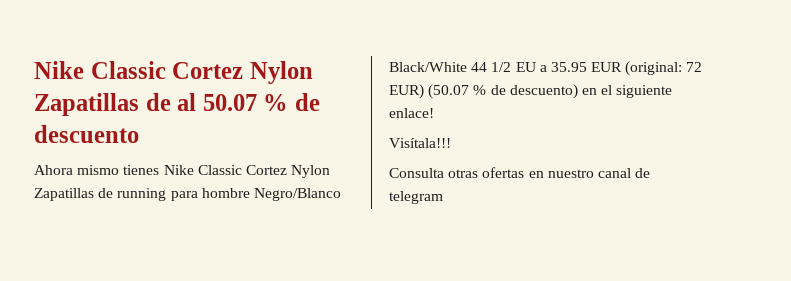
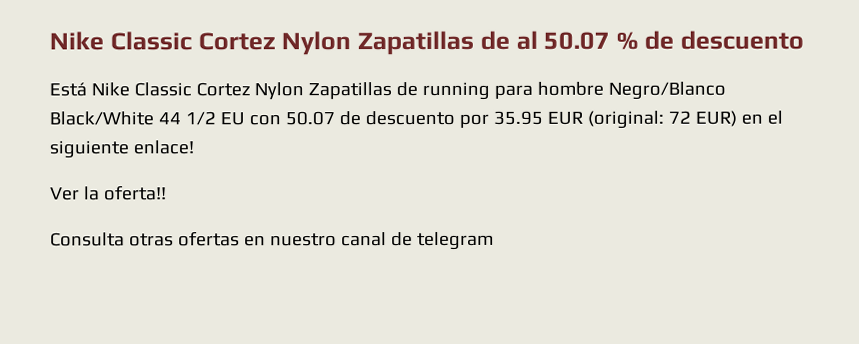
[34,165,160,175] Ahora mismo tienes -> [49,82,87,97] Está
[539,65,547,72] a -> [248,110,489,128] con 50.07 de descuento por
[428,84,578,99] (50.07 % de descuento) -> (737, 118) none
[389,138,451,148] Visítala!!! -> [50,185,167,201] Ver la oferta!!

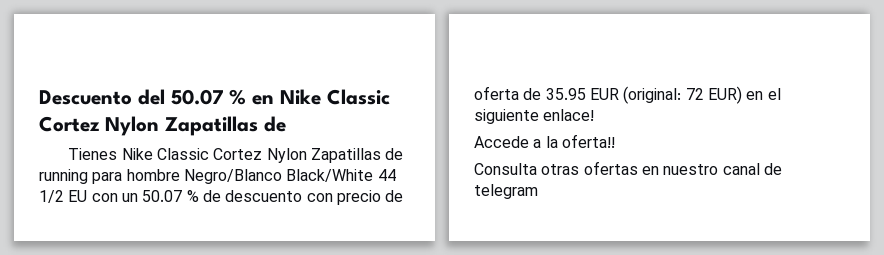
[49,30,804,56] [49,82,87,97] Nike Classic Cortez Nylon Zapatillas de al 50.07 % de descuento // Está -> [39,89,390,105] [39,116,286,136] [68,148,118,160] Descuento del 50.07 % en Nike Classic Cortez Nylon Zapatillas de // Tienes
[284,110,489,128] 50.07 de descuento por -> [121,190,404,205] [474,86,542,100] un 50.07 % de descuento con precio de oferta de
[50,187,80,201] Ver -> [474,136,542,148] Accede a

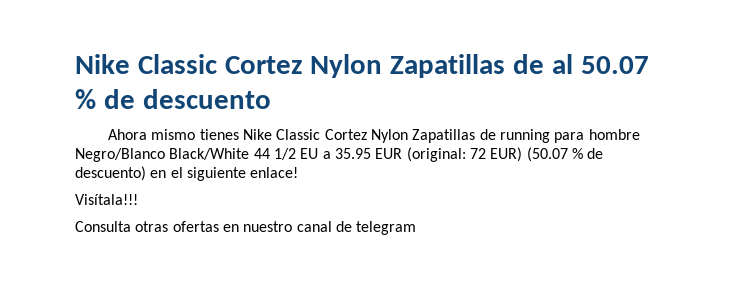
[39,89,390,105] [39,116,286,136] [68,148,118,160] Descuento del 50.07 % en Nike Classic Cortez Nylon Zapatillas de // Tienes -> [75,54,649,78] [75,89,271,109] [108,129,239,140] Nike Classic Cortez Nylon Zapatillas de al 50.07 % de descuento // Ahora mismo tienes
[91,190,404,205] [474,86,542,100] con un 50.07 % de descuento con precio de oferta de -> [322,151,331,159] a
(742, 95) none -> [526,147,604,162] [75,166,146,181] (50.07 % de descuento)
[474,134,615,148] Accede a la oferta!! -> [75,194,138,205] Visítala!!!

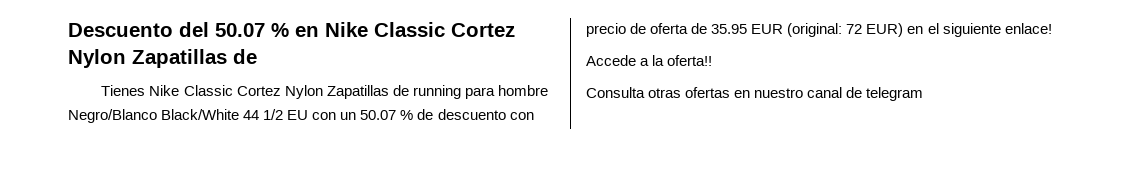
[75,54,649,78] [75,89,271,109] [108,129,239,140] Nike Classic Cortez Nylon Zapatillas de al 50.07 % de descuento // Ahora mismo tienes -> [68,22,515,37] [68,49,257,68] [101,85,146,96] Descuento del 50.07 % en Nike Classic Cortez Nylon Zapatillas de // Tienes
[322,151,331,159] a -> [312,109,534,120] [586,23,708,37] con un 50.07 % de descuento con precio de oferta de
[526,147,604,162] [75,166,146,181] (50.07 % de descuento) -> (904, 30) none
[75,194,138,205] Visítala!!! -> [586,55,713,66] Accede a la oferta!!

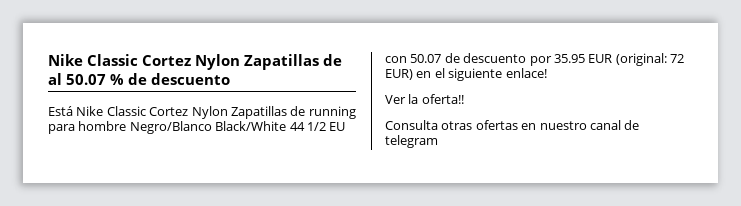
[68,22,515,37] [68,49,257,68] [101,85,146,96] Descuento del 50.07 % en Nike Classic Cortez Nylon Zapatillas de // Tienes -> [48,54,343,70] [48,73,231,85] [48,106,73,116] Nike Classic Cortez Nylon Zapatillas de al 50.07 % de descuento // Está
[340,109,534,120] [586,23,708,37] un 50.07 % de descuento con precio de oferta de -> [410,53,552,66] 50.07 de descuento por
[586,55,650,66] Accede a -> [385,95,406,104] Ver

